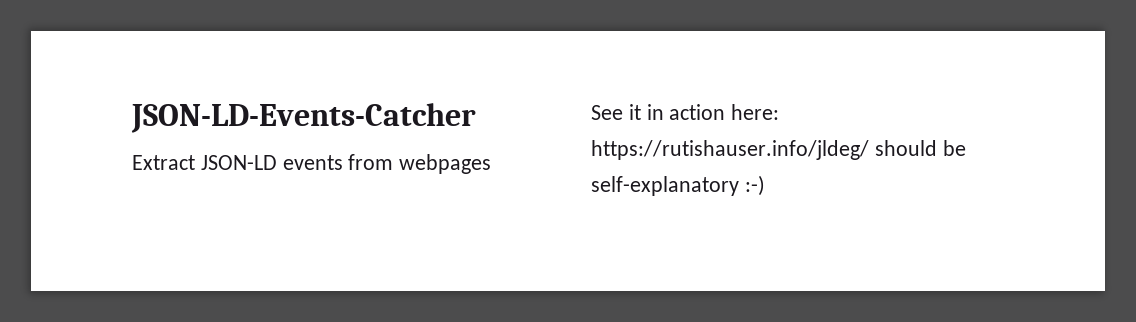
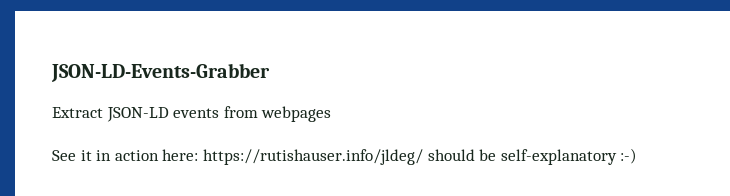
[131,103,476,133] JSON-LD-Events-Catcher -> [51,63,270,82] JSON-LD-Events-Grabber

